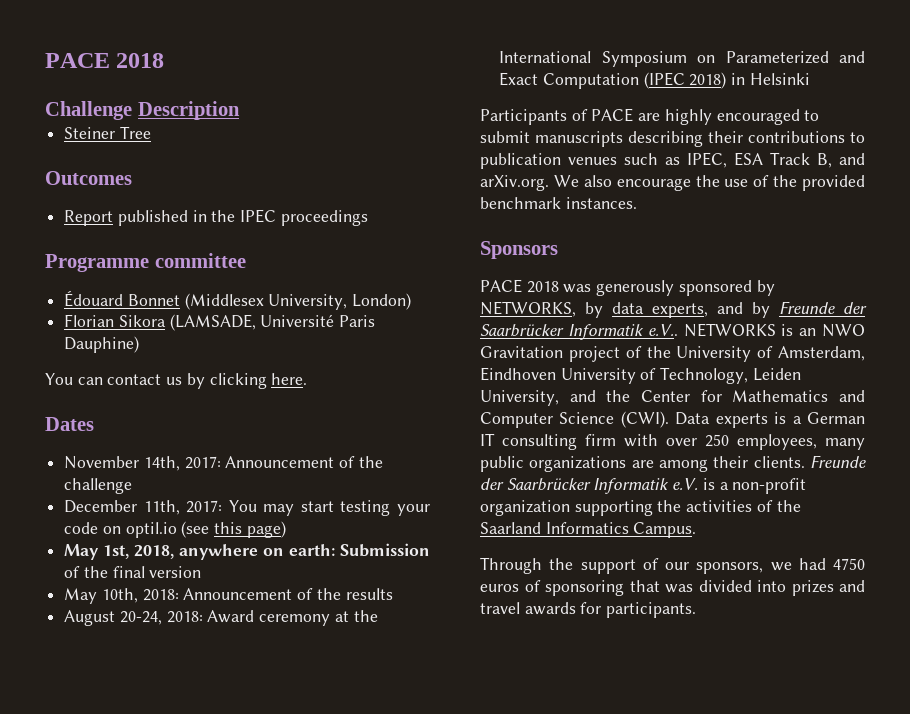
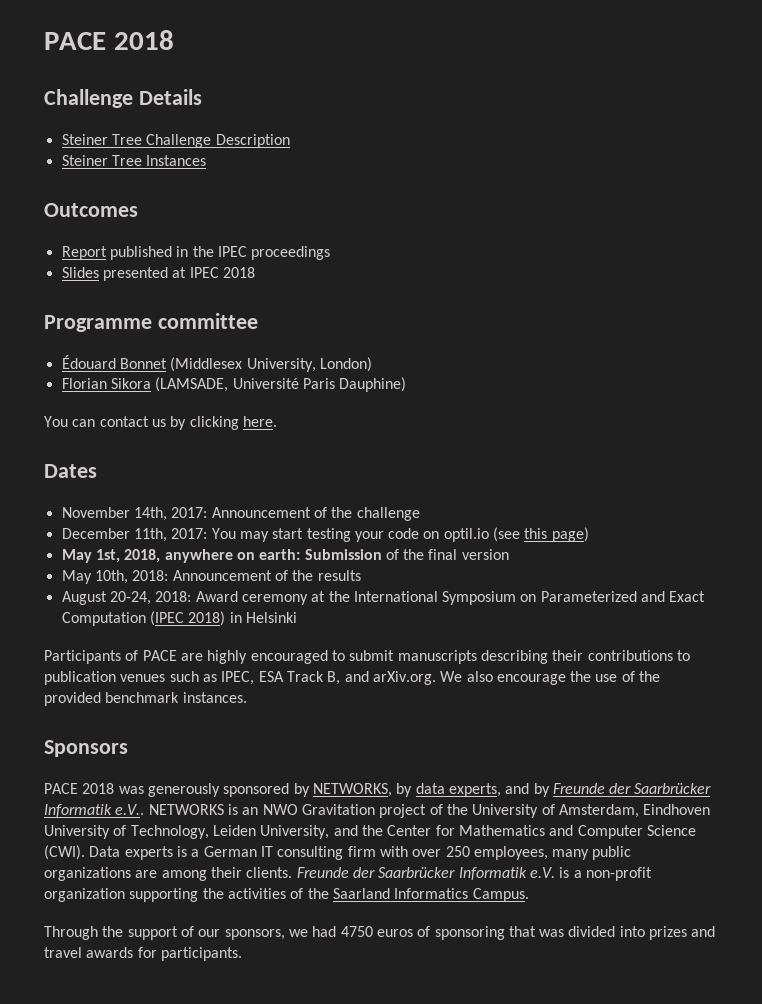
(132, 110) none -> [138,89,202,105] [61,134,212,148] Details // Steiner Tree Challenge
(151, 132) none -> [146,155,207,166] Instances
(368, 218) none -> [61,267,255,281] // Slides presented at IPEC 2018

